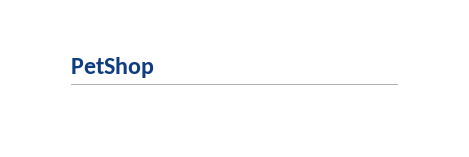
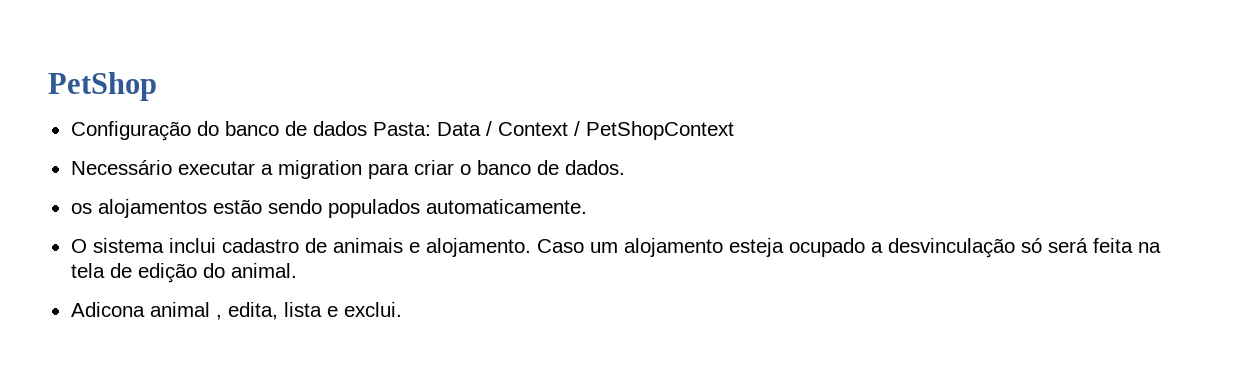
(154, 67) none -> [70,121,734,141] [70,160,625,179] [70,199,587,218] [70,238,1161,258] [70,263,297,283] [70,302,402,320] // Configuração do banco de dados Pasta: Data / Context / PetShopContext // Necessário executar a migration para criar o banco de dados. // os alojamentos estão sendo populados automaticamente. // O sistema inclui cadastro de animais e alojamento. Caso um alojamento esteja ocupado a desvinculação só será feita na tela de edição do animal. // Adicona animal , edita, lista e exclui.

